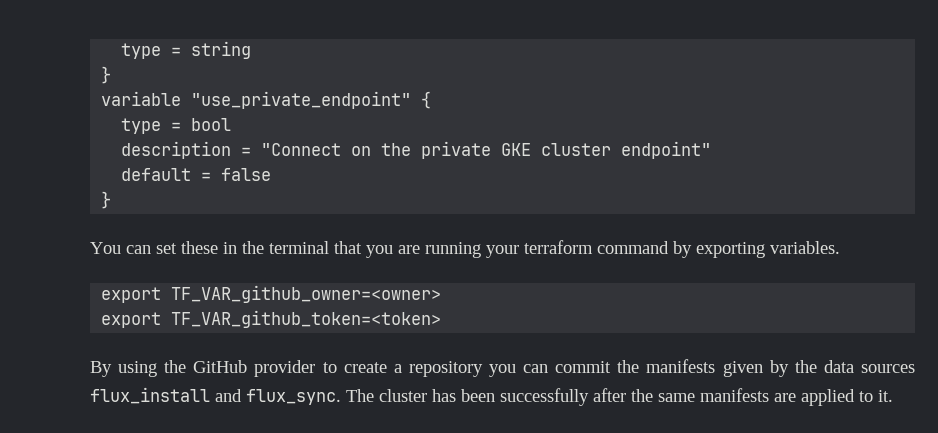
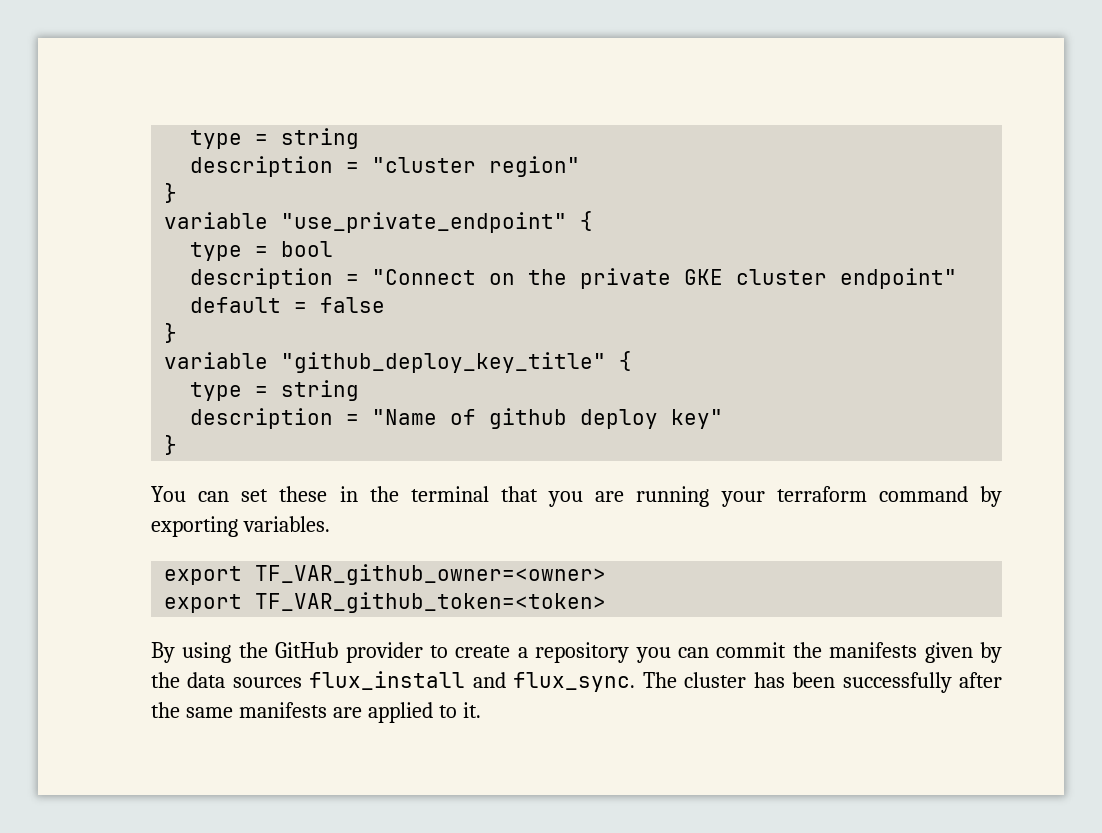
[121,41,252,59] type = string -> [190,128,360,149] [190,156,581,177] type = string // description = "cluster region"
(112, 200) none -> [164,351,633,373] [190,380,360,401] [190,408,724,429] [164,435,178,455] // variable "github_deploy_key_title" { // type = string // description = "Name of github deploy key" // }

